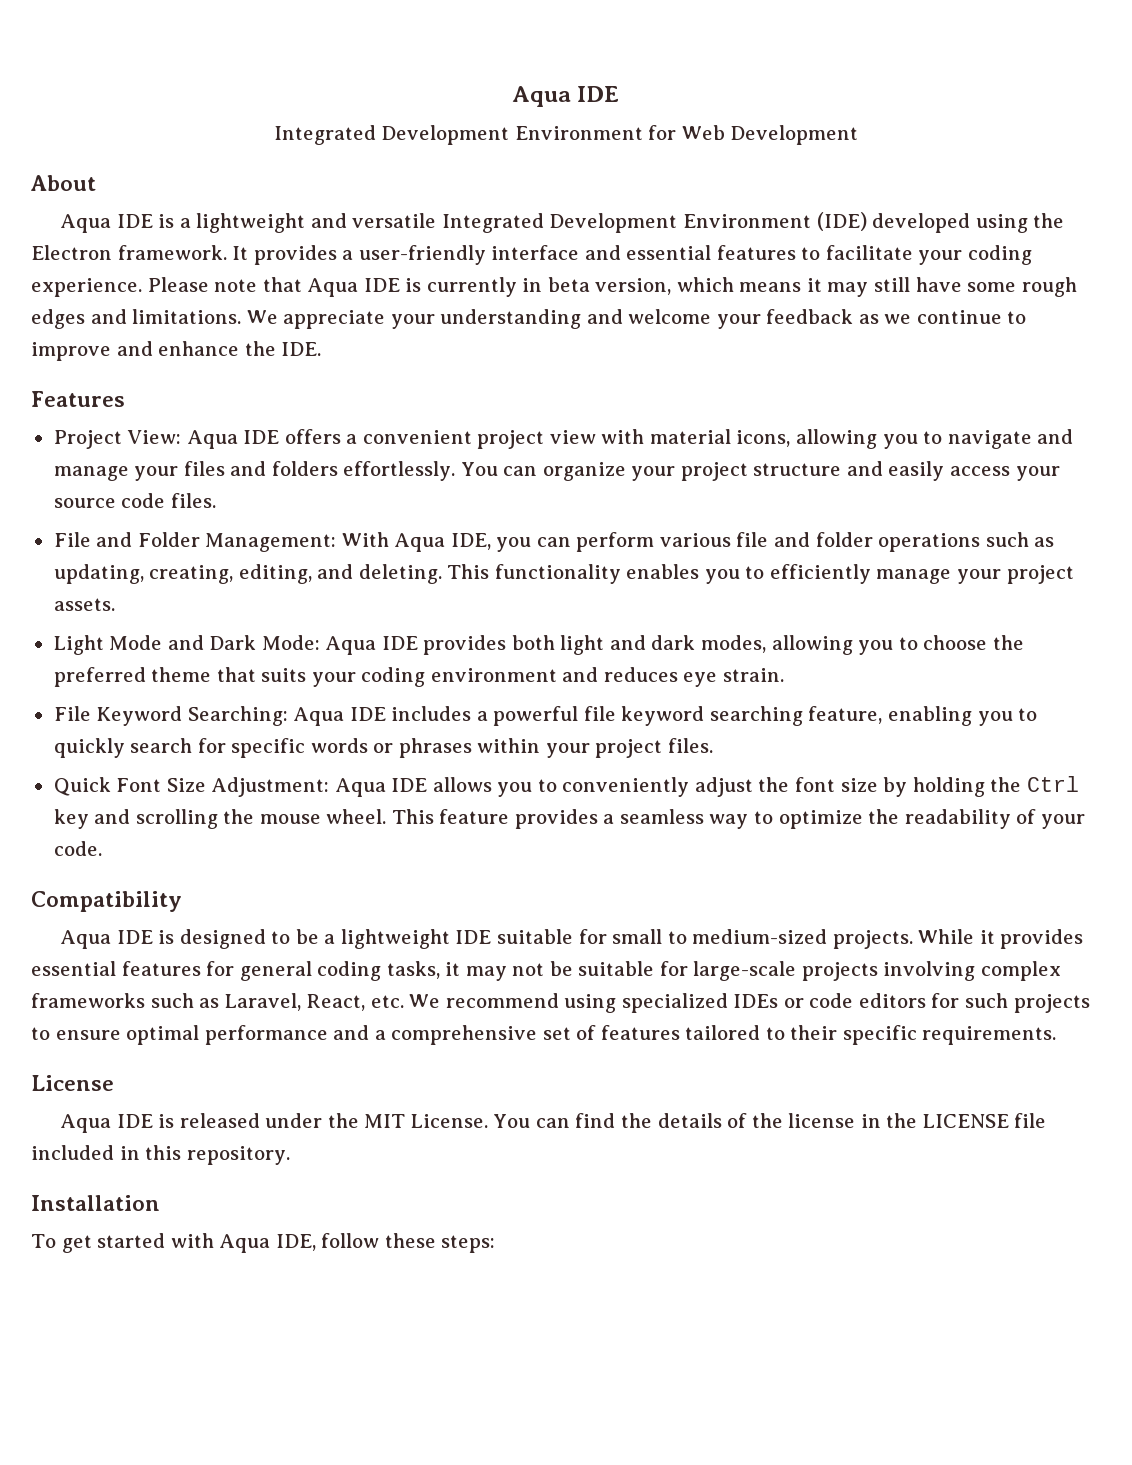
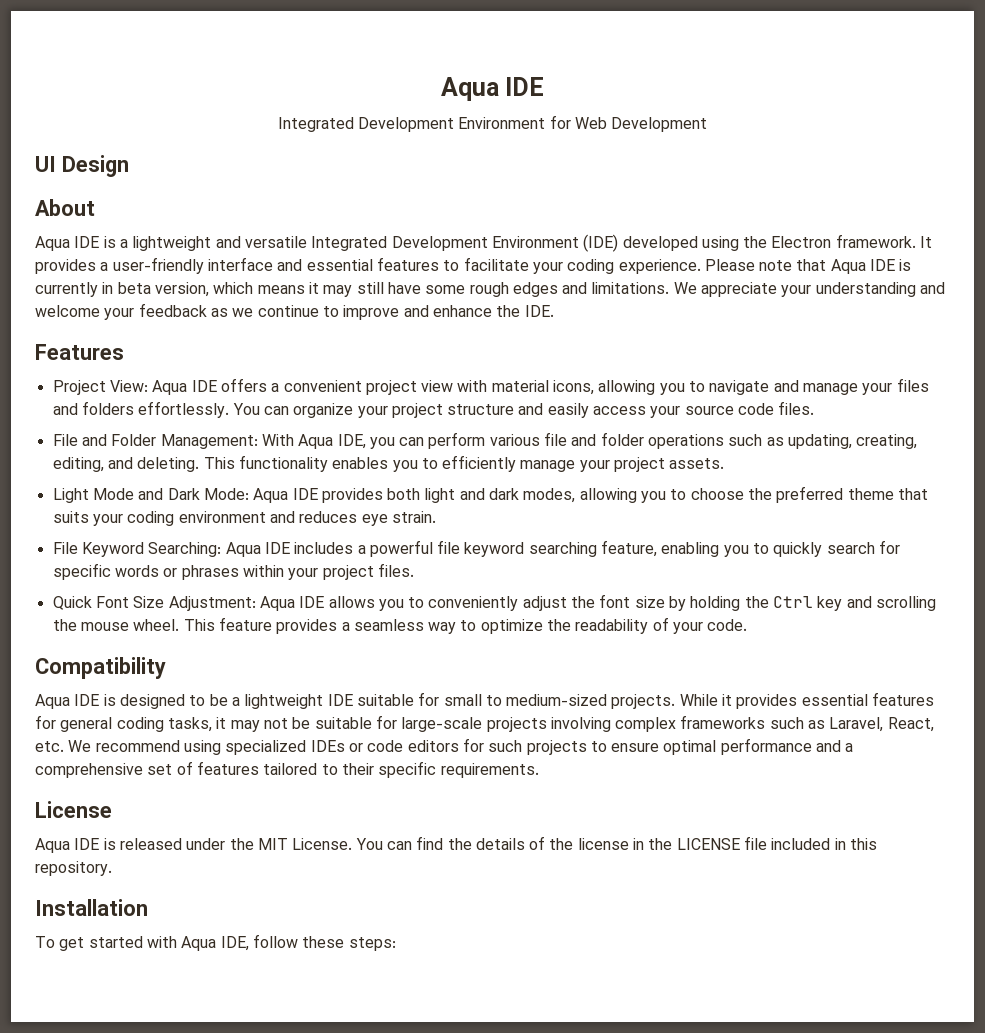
(859, 135) none -> [35,155,129,177] // UI Design

